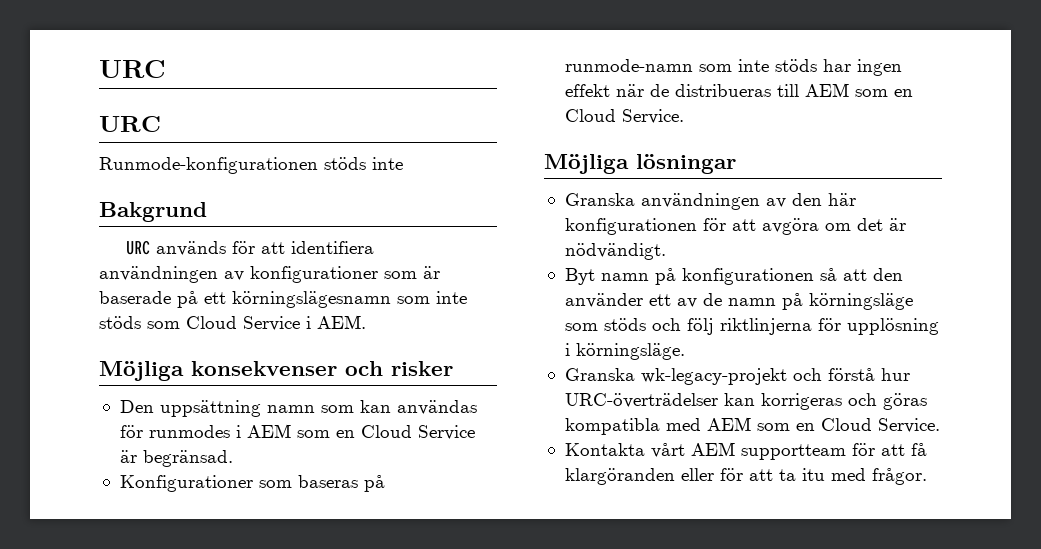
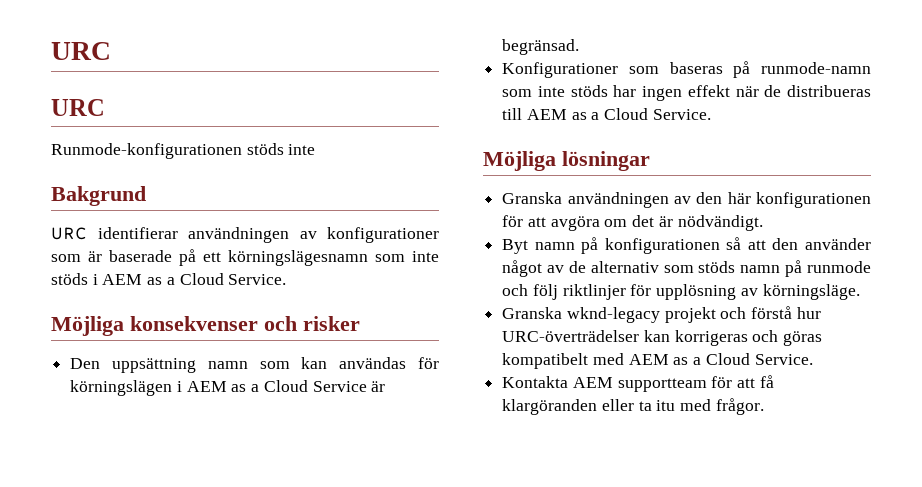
[156,241,375,256] används för att identifiera -> [97,227,178,239] identifierar
[147,315,366,331] som Cloud Service i AEM. -> [92,273,287,285] i AEM as a Cloud Service.
[148,424,355,438] runmodes i AEM som en -> [70,380,260,396] körningslägen i AEM as a
[854,89,913,97] som en -> [571,112,600,120] as a
[648,294,671,306] ett -> [502,260,543,277] något
[727,293,913,310] [564,318,646,331] namn på körningsläge som stöds -> [590,260,871,277] alternativ som stöds namn på runmode
[719,318,812,335] riktlinjerna -> [562,284,626,300] riktlinjer
[564,343,570,356] i -> [740,288,758,296] av
[640,368,787,385] wk-legacy-projekt -> [566,307,716,323] wknd-legacy projekt
[564,418,660,435] kompatibla -> [502,353,589,369] kompatibelt
[756,423,815,431] som en -> [673,357,702,365] as a
[650,443,685,458] vårt -> (569, 382) none
[719,468,773,481] för att -> (634, 405) none

